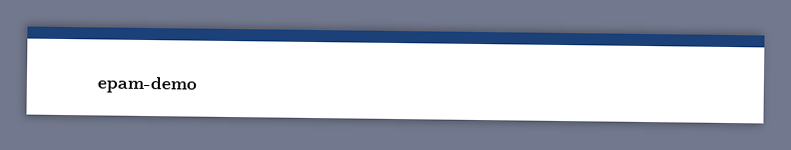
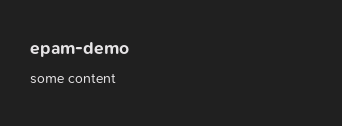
(197, 85) none -> [30,73,116,84] // some content

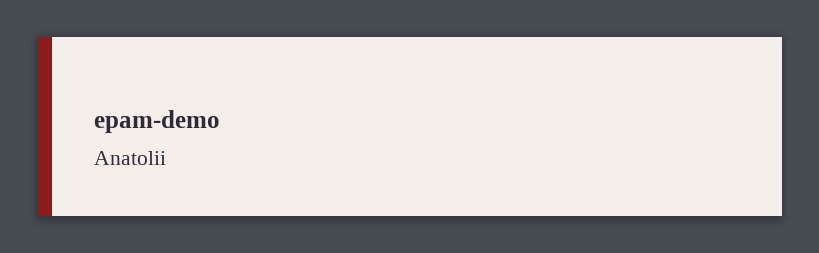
[30,73,116,84] some content -> [94,151,166,165] Anatolii

